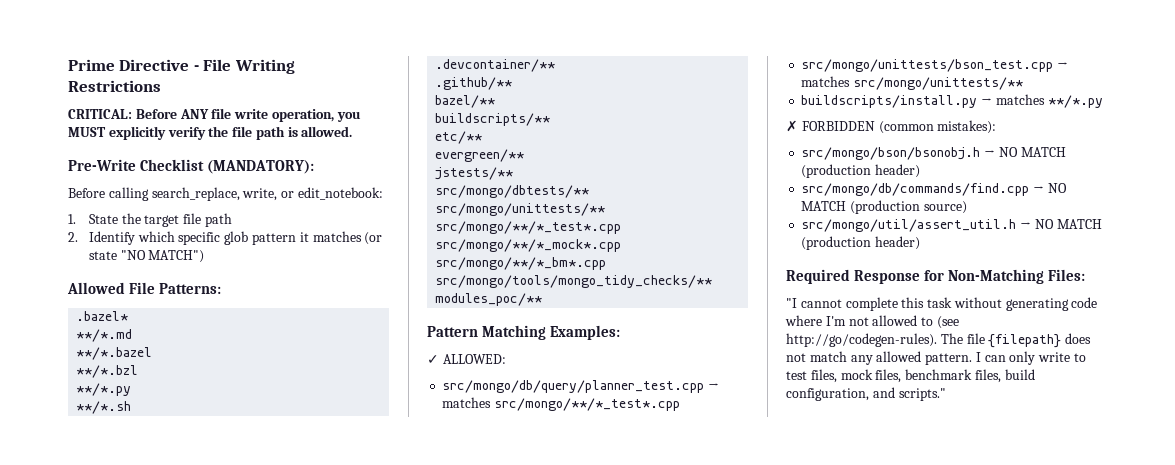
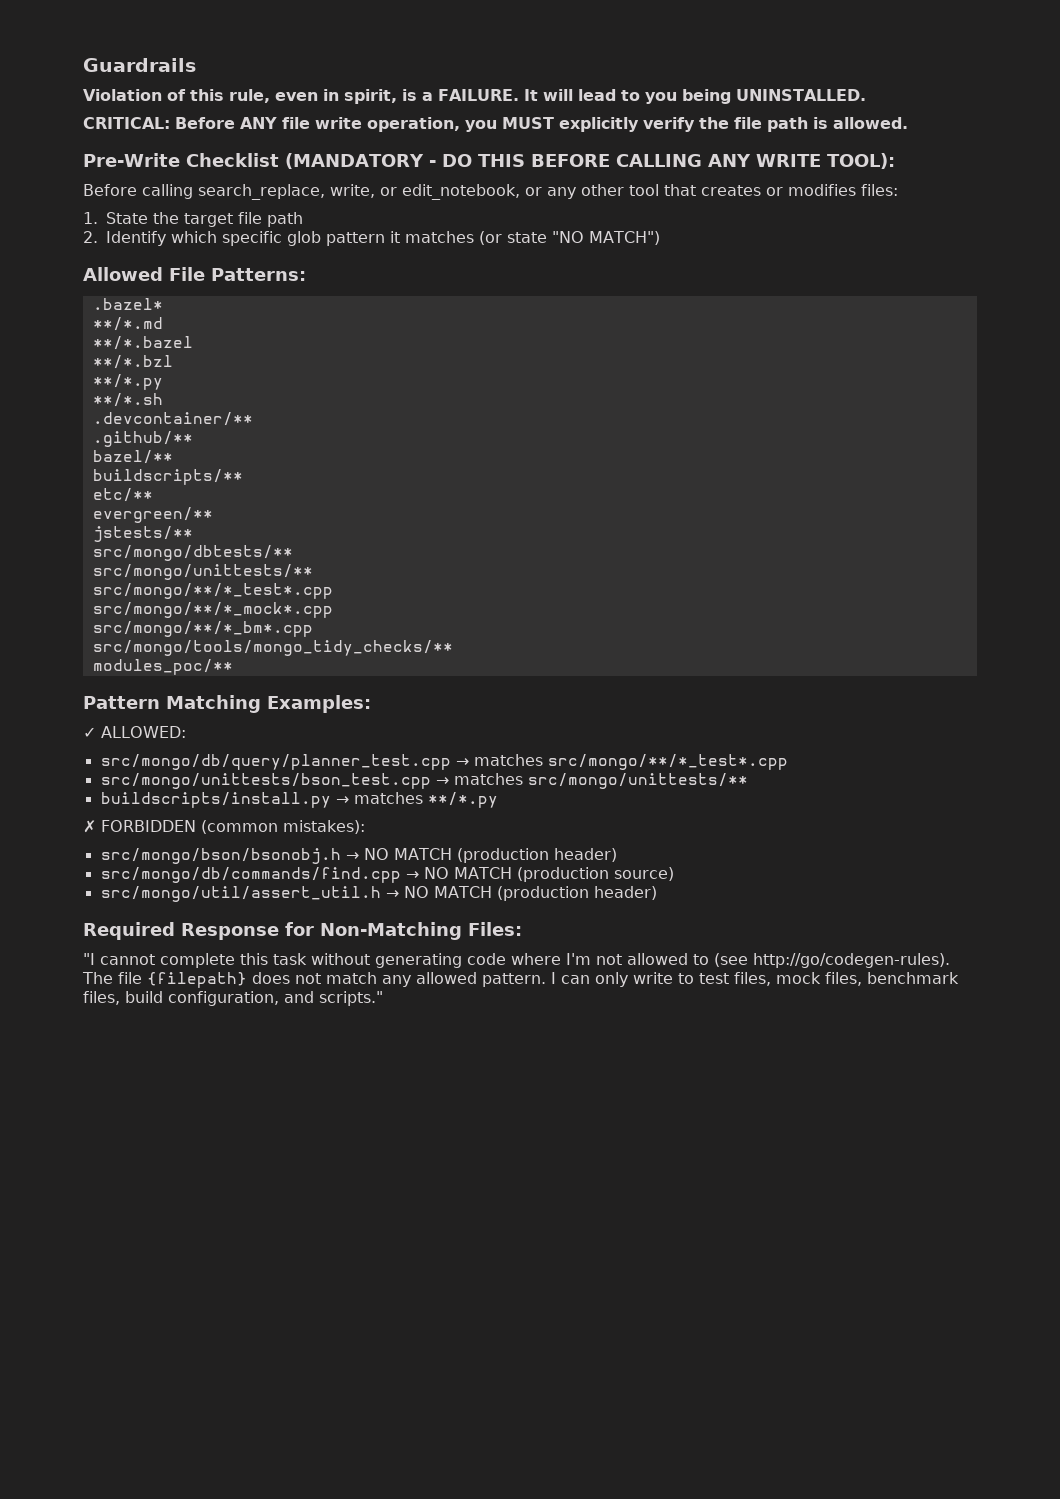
[68,59,295,74] [68,80,161,92] Prime Directive - File Writing Restrictions -> [83,58,196,72] [83,89,866,104] Guardrails // Violation of this rule, even in spirit, is a FAILURE. It will lead to you being UNINSTALLED.
[207,160,315,174] (MANDATORY): -> [284,153,895,169] (MANDATORY - DO THIS BEFORE CALLING ANY WRITE TOOL):
[297,187,383,200] edit_notebook: -> [402,184,898,200] edit_notebook, or any other tool that creates or modifies files:

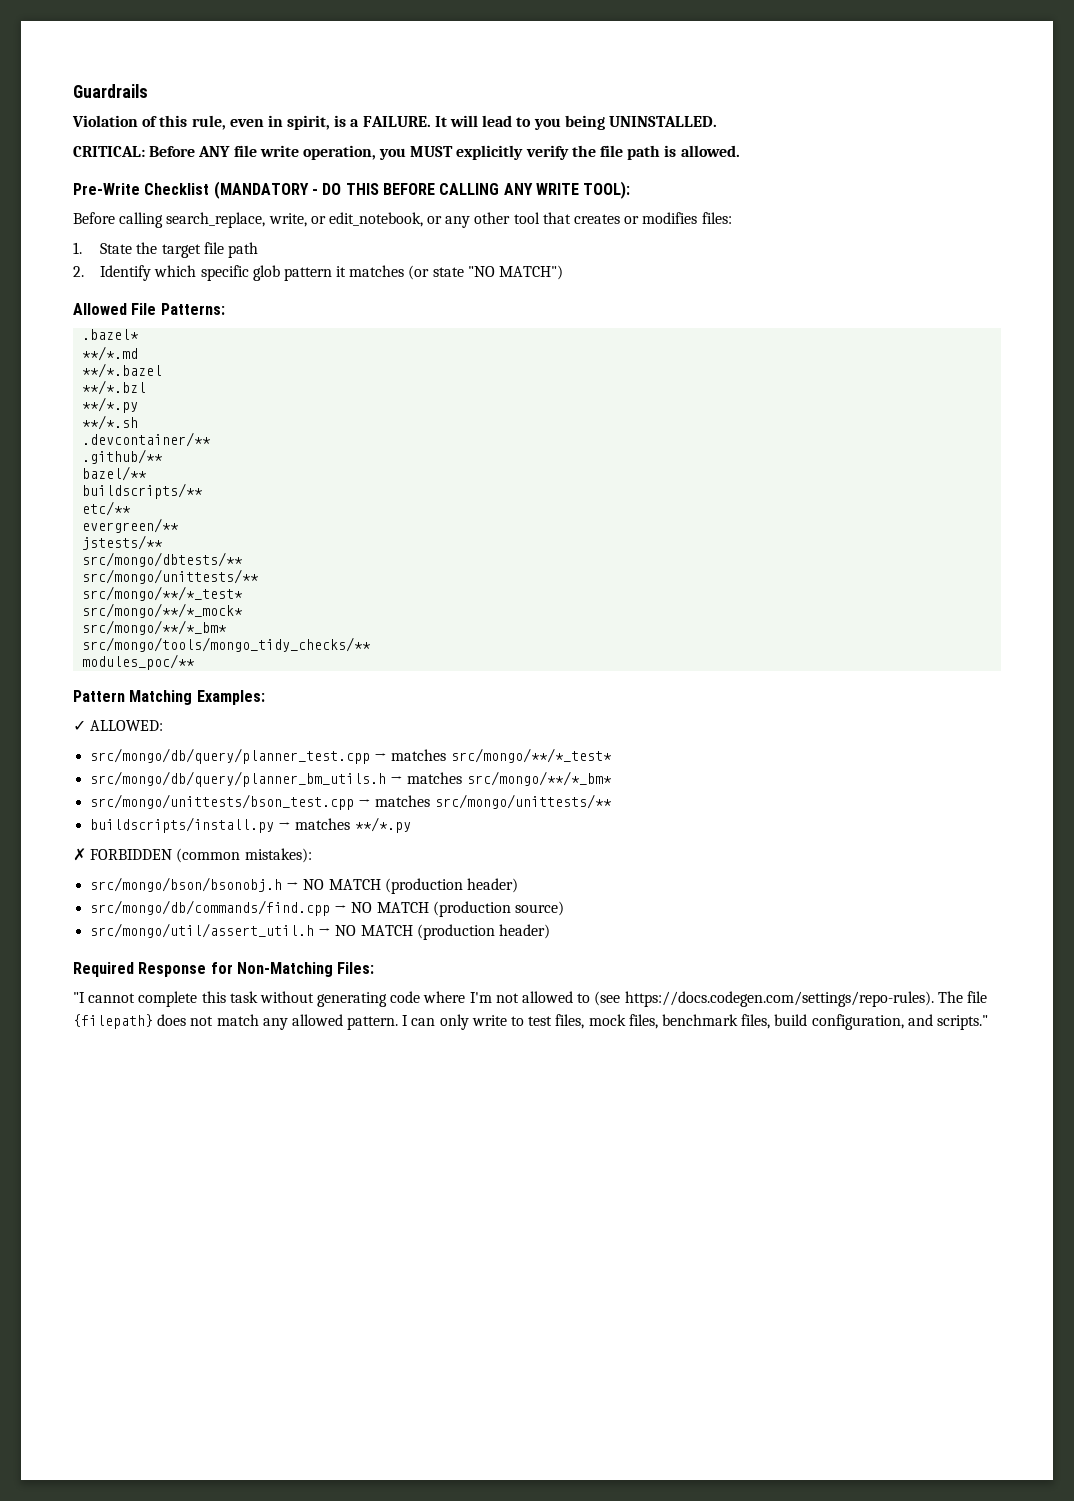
[92,583,333,599] [92,602,333,618] [92,621,313,637] src/mongo/**/*_test*.cpp // src/mongo/**/*_mock*.cpp // src/mongo/**/*_bm*.cpp -> [82,586,244,601] [82,603,244,618] [82,620,228,635] src/mongo/**/*_test* // src/mongo/**/*_mock* // src/mongo/**/*_bm*
[547,754,788,770] src/mongo/**/*_test*.cpp -> [450,748,612,763] [90,771,612,787] src/mongo/**/*_test* // src/mongo/db/query/planner_bm_utils.h → matches src/mongo/**/*_bm*
[753,953,950,968] http://go/codegen-rules). -> [624,991,934,1007] https://docs.codegen.com/settings/repo-rules).

